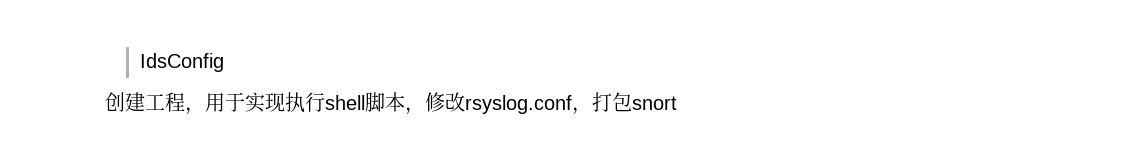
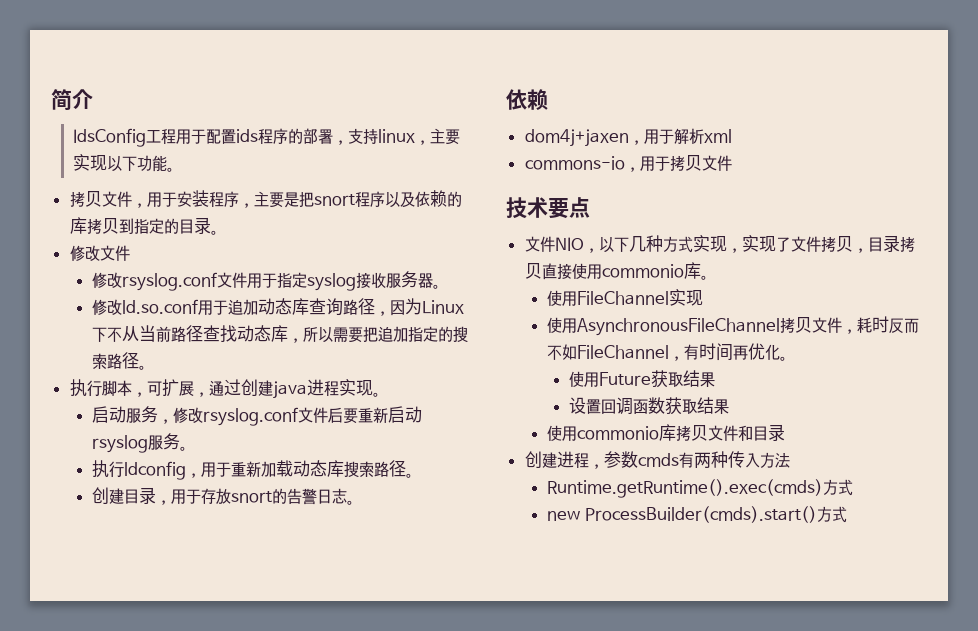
(140, 62) none -> [51,89,93,111] 简介 //
[105,92,677,115] // 创建工程，用于实现执行shell脚本，修改rsyslog.conf，打包snort -> [146,128,461,145] [73,154,176,172] [69,190,462,208] [69,217,219,235] [69,245,130,261] [92,271,442,291] [92,298,465,316] [92,325,469,343] [92,352,148,370] [69,379,381,399] [92,406,423,426] [92,433,189,453] [92,460,415,480] [92,487,356,505] [506,89,548,110] [524,128,732,147] [524,155,732,172] [506,197,590,219] [524,235,915,253] [524,262,709,280] [547,289,704,306] [547,316,920,336] [547,343,789,361] [569,370,716,388] [569,397,730,415] [547,424,786,441] [524,451,790,469] [547,479,854,498] [547,506,847,523] 工程用于配置ids程序的部署，支持linux，主要实现以下功能。 // 拷贝文件，用于安装程序，主要是把snort程序以及依赖的库拷贝到指定的目录。 // 修改文件 // 修改rsyslog.conf文件用于指定syslog接收服务器。 // 修改ld.so.conf用于追加动态库查询路径，因为Linux下不从当前路径查找动态库，所以需要把追加指定的搜索路径。 // 执行脚本，可扩展，通过创建java进程实现。 // 启动服务，修改rsyslog.conf文件后要重新启动rsyslog服务。 // 执行ldconfig，用于重新加载动态库搜索路径。 // 创建目录，用于存放snort的告警日志。 // 依赖 // dom4j+jaxen，用于解析xml // commons-io，用于拷贝文件 // 技术要点 // 文件NIO，以下几种方式实现，实现了文件拷贝，目录拷贝直接使用commonio库。 // 使用FileChannel实现 // 使用AsynchronousFileChannel拷贝文件，耗时反而不如FileChannel，有时间再优化。 // 使用Future获取结果 // 设置回调函数获取结果 // 使用commonio库拷贝文件和目录 // 创建进程，参数cmds有两种传入方法 // Runtime.getRuntime().exec(cmds)方式 // new ProcessBuilder(cmds).start()方式

